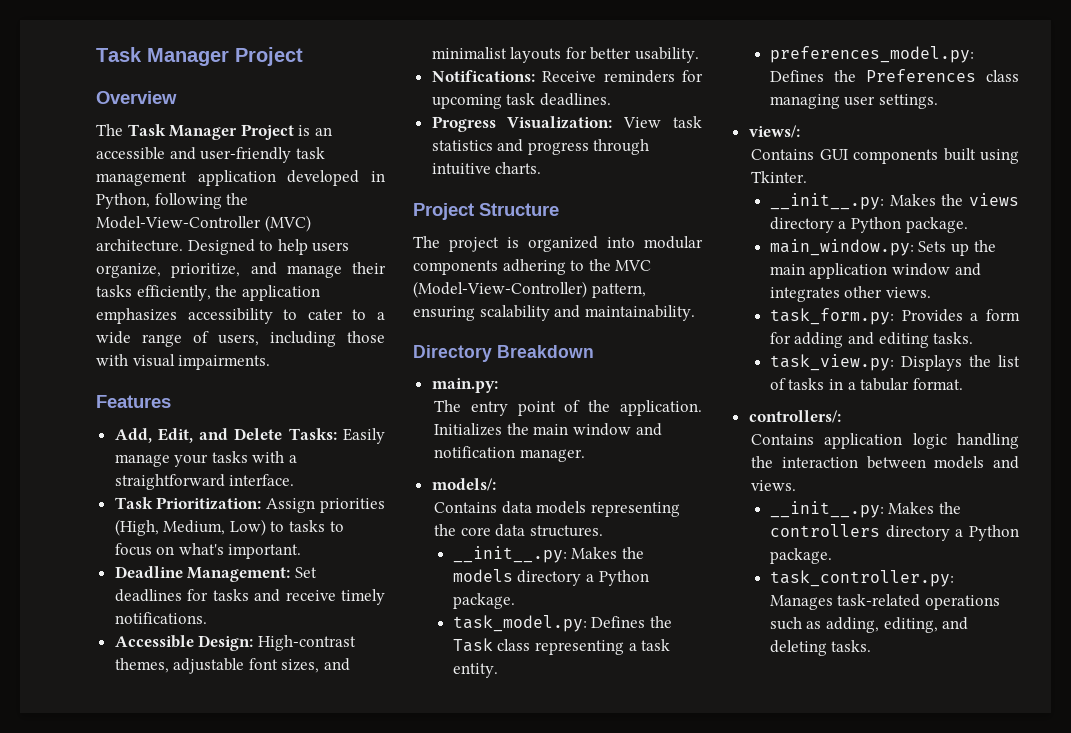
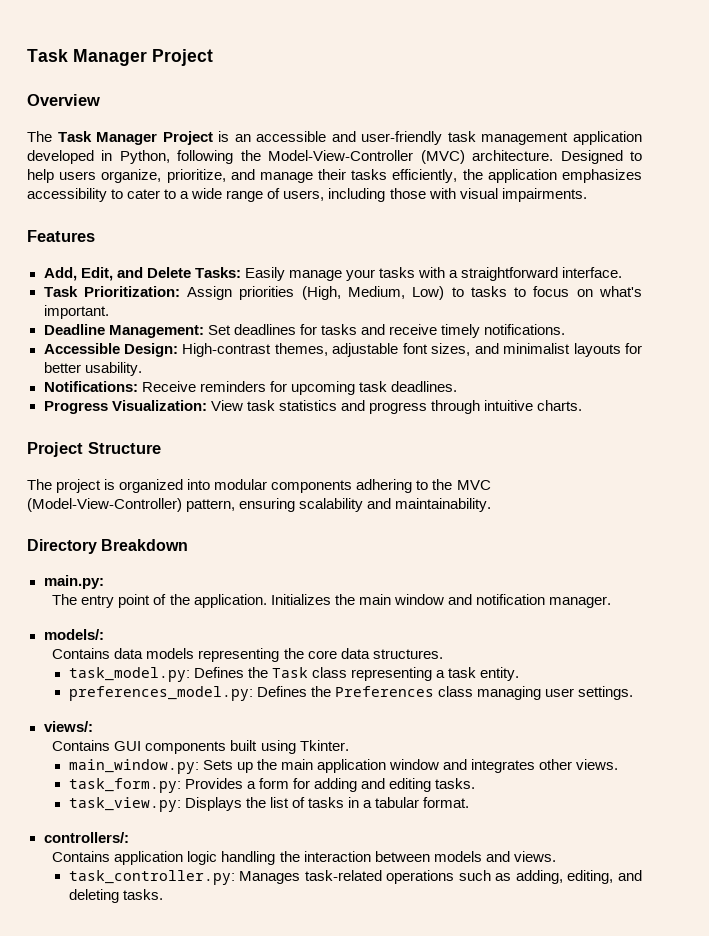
[452,546,645,563] [452,569,649,586] [452,593,515,609] // __init__.py: Makes the models directory a Python package. -> (443, 654) none
[769,193,1019,210] [769,217,968,233] // __init__.py: Makes the views directory a Python package. -> (349, 745) none
[769,501,962,518] [769,524,1019,541] [769,548,832,564] // __init__.py: Makes the controllers directory a Python package. -> (556, 856) none

